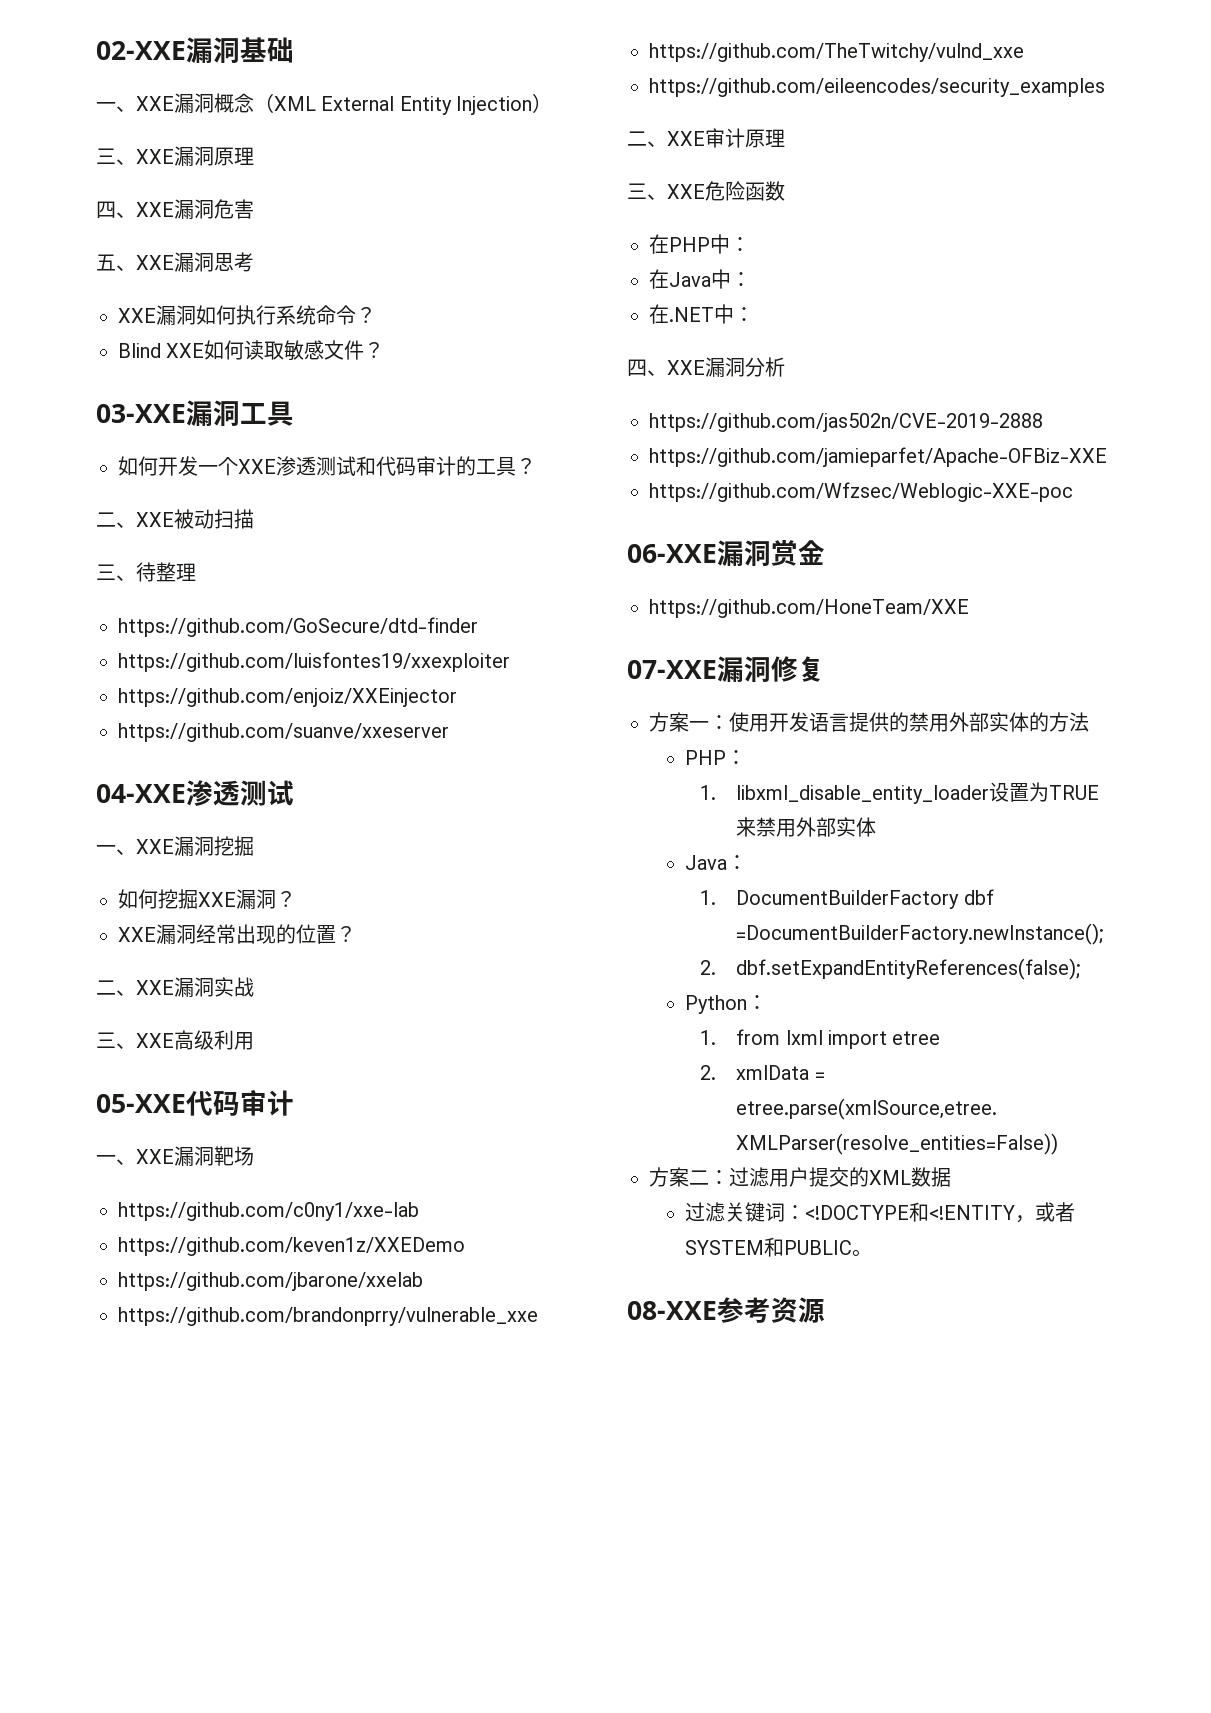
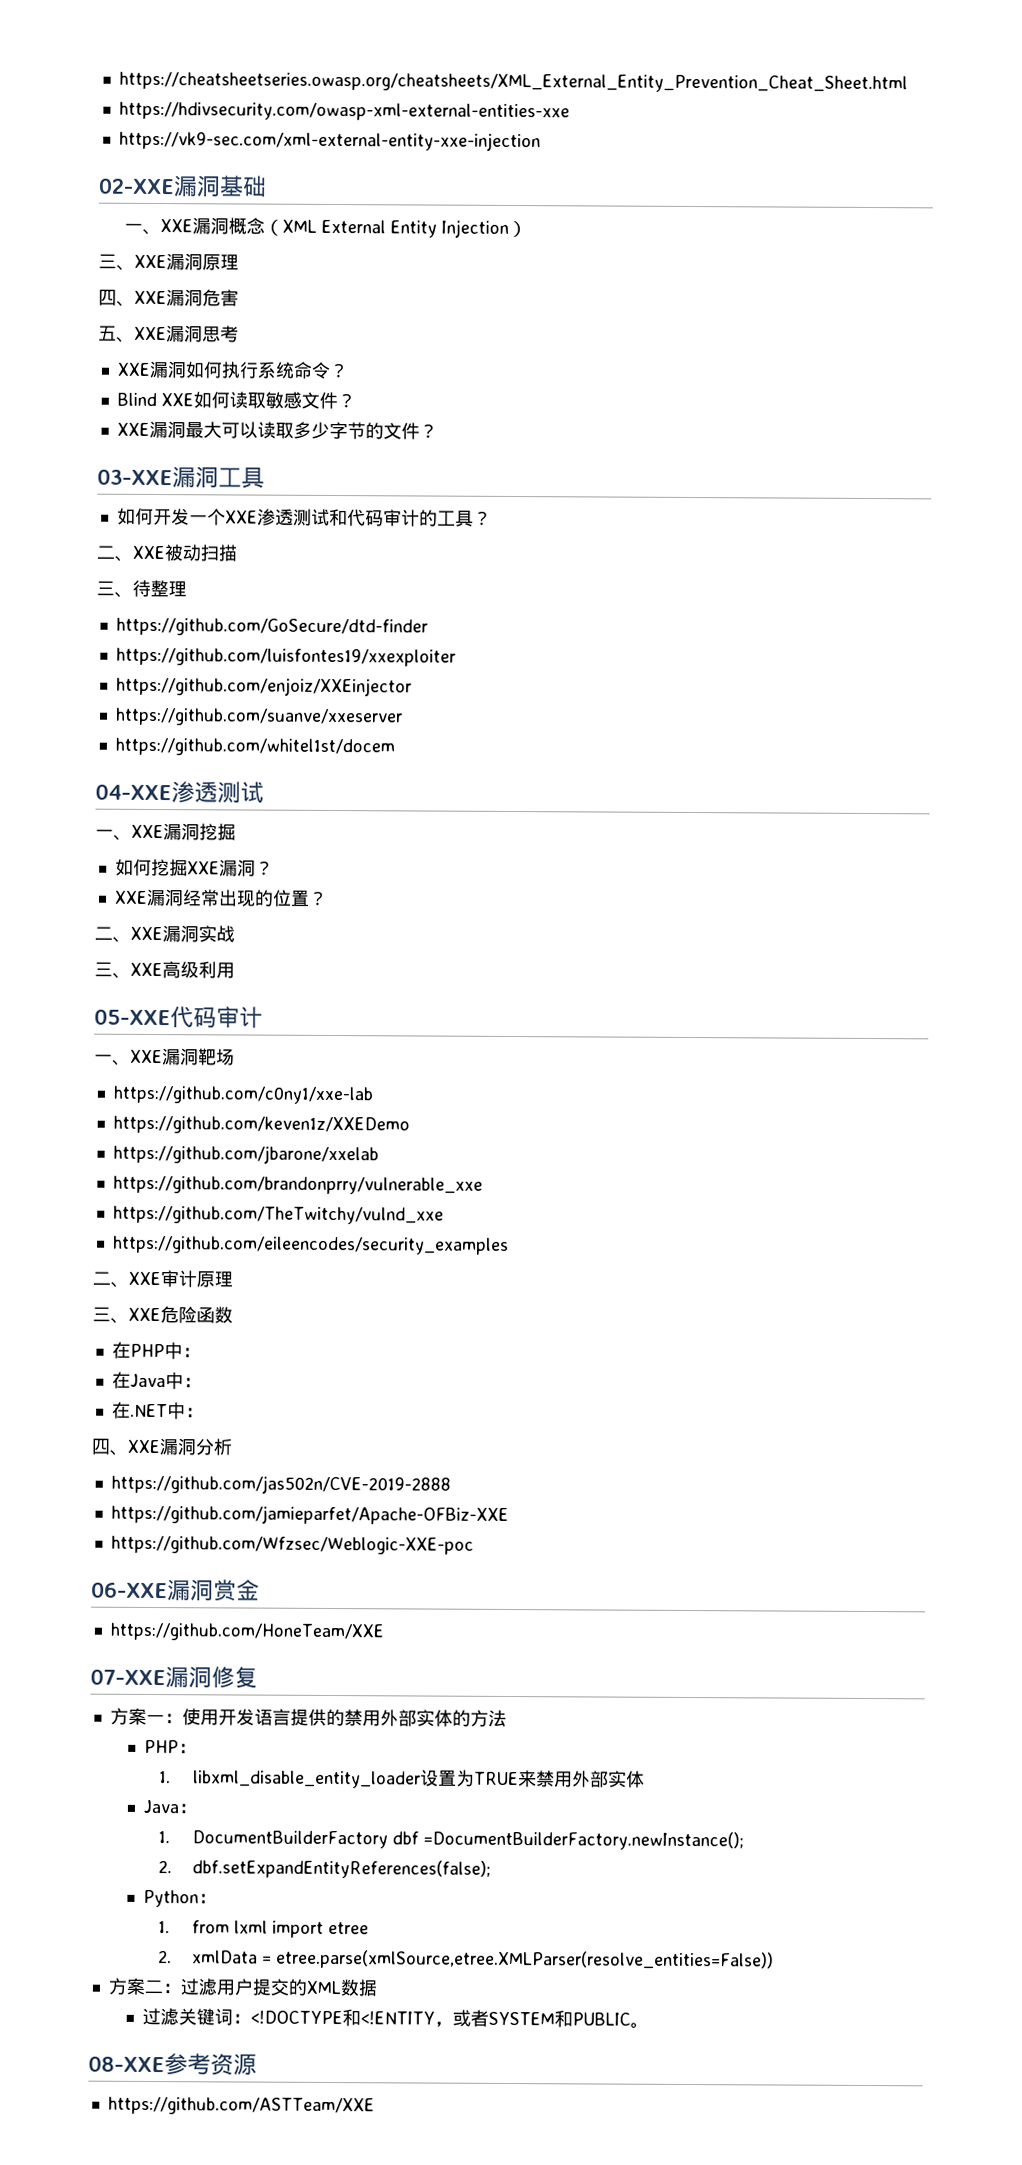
(96, 50) none -> [118,71,908,94] [118,101,570,122] [118,130,541,152] https://cheatsheetseries.owasp.org/cheatsheets/XML_External_Entity_Prevention_Cheat_Sheet.html // https://hdivsecurity.com/owasp-xml-external-entities-xxe // https://vk9-sec.com/xml-external-entity-xxe-injection //
(385, 350) none -> [116,420,438,440] // XXE漏洞最大可以读取多少字节的文件？
(449, 732) none -> [114,737,395,757] // https://github.com/whitel1st/docem
(825, 1310) none -> [107,2096,375,2116] // https://github.com/ASTTeam/XXE

